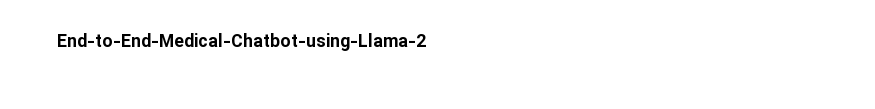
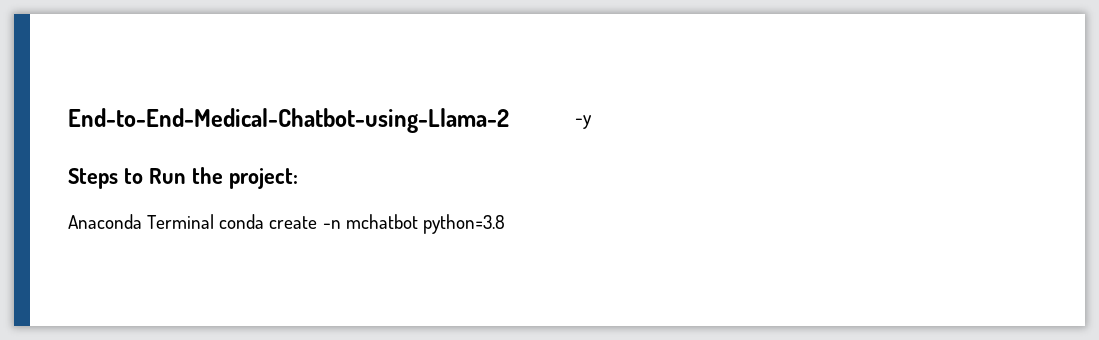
(426, 42) none -> [68,167,298,189] [68,214,505,234] [575,115,592,129] // Steps to Run the project: // Anaconda Terminal conda create -n mchatbot python=3.8 -y

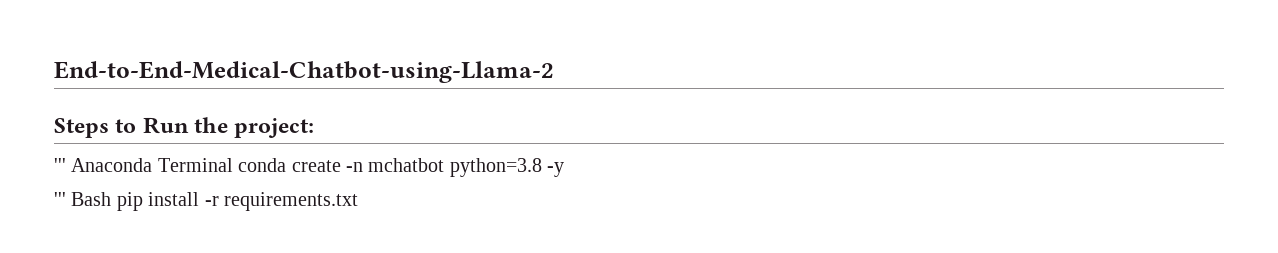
(298, 178) none -> [54,158,66,172] '''
(592, 122) none -> [54,192,358,211] // ''' Bash pip install -r requirements.txt

